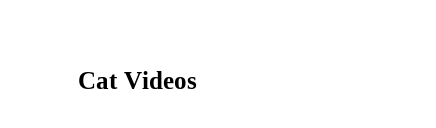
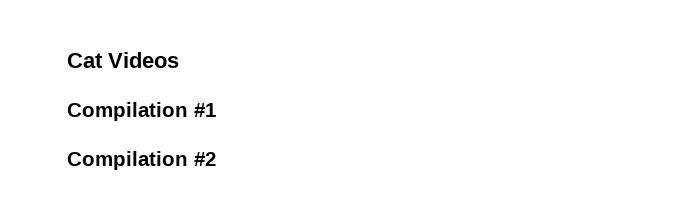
(197, 80) none -> [67,102,216,121] [67,151,216,170] // Compilation #1 // Compilation #2

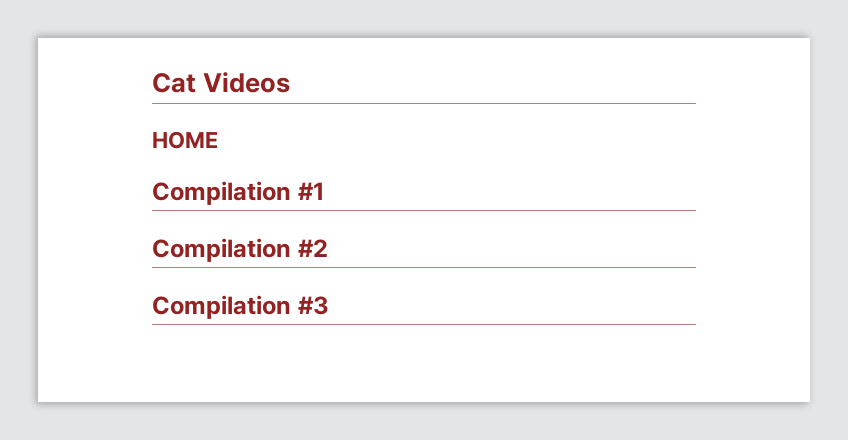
(179, 60) none -> [152,131,218,149] // HOME
(216, 159) none -> [152,295,329,319] // Compilation #3

